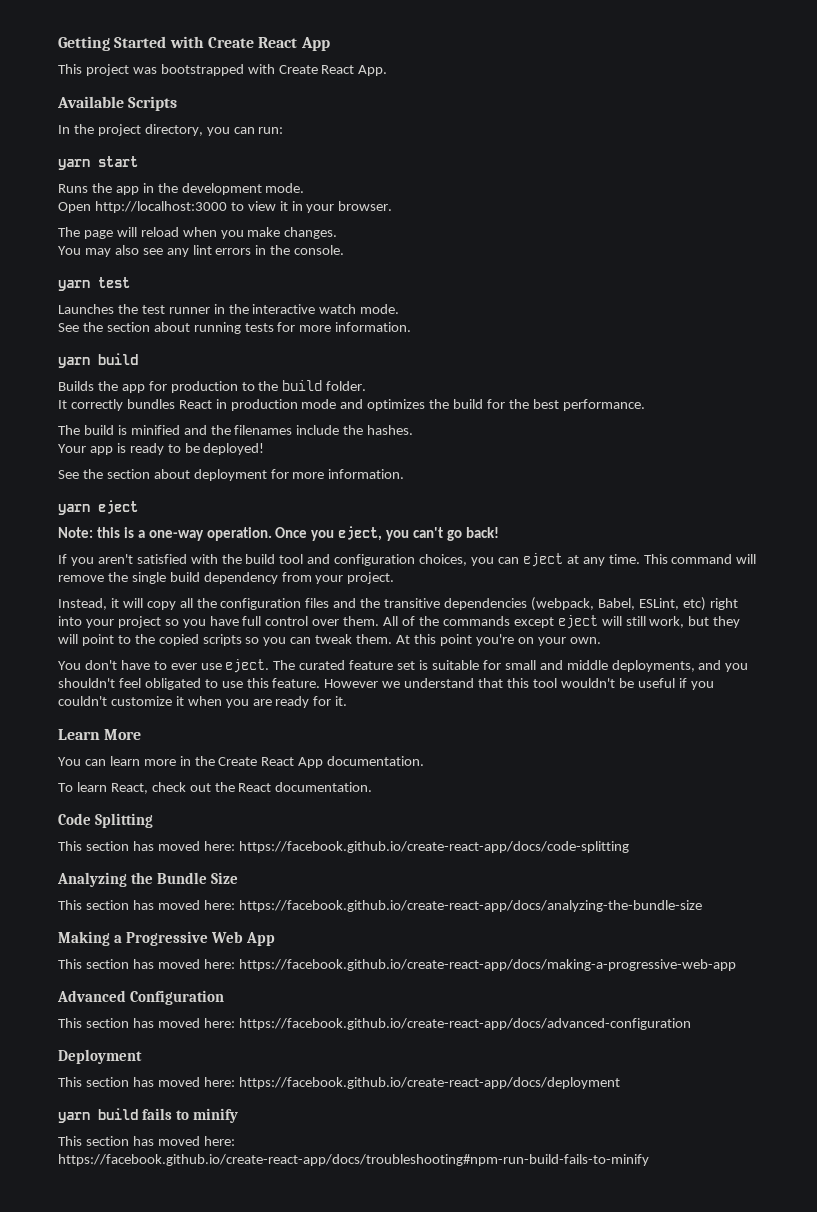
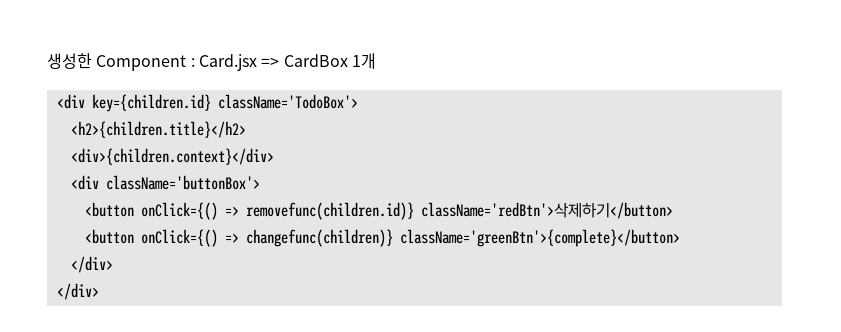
[58,36,330,51] [58,64,388,76] [57,96,178,111] [58,124,284,136] [58,156,138,170] [58,183,305,195] [58,201,393,213] [58,227,338,239] [58,245,345,257] [58,277,130,291] [58,304,400,314] [58,322,412,334] [58,353,138,368] [58,380,367,393] [58,399,645,411] [58,425,414,435] [58,443,265,455] [58,469,405,481] [58,500,138,515] [58,526,499,541] [58,553,757,567] [58,572,395,584] [58,597,738,611] [58,615,741,629] [58,634,601,646] [58,659,749,673] [58,678,714,690] [58,696,348,708] [58,729,142,740] [58,756,425,768] [58,782,373,794] [58,813,153,828] [58,841,629,853] [57,872,238,887] [58,900,702,912] [58,931,275,946] [58,959,736,971] [57,990,224,1005] [58,1018,691,1030] [58,1049,142,1064] [58,1077,620,1089] [58,1108,238,1123] [58,1136,235,1146] [58,1154,649,1166] Getting Started with Create React App // This project was bootstrapped with Create React App. // Available Scripts // In the project directory, you can run: // yarn start // Runs the app in the development mode. // Open http://localhost:3000 to view it in your browser. // The page will reload when you make changes. // You may also see any lint errors in the console. // yarn test // Launches the test runner in the interactive watch mode. // See the section about running tests for more information. // yarn build // Builds the app for production to the build folder. // It correctly bundles React in production mode and optimizes the build for the best performance. // The build is minified and the filenames include the hashes. // Your app is ready to be deployed! // See the section about deployment for more information. // yarn eject // Note: this is a one-way operation. Once you eject, you can't go back! // If you aren't satisfied with the build tool and configuration choices, you can eject at any time. This command will remove the single build dependency from your project. // Instead, it will copy all the configuration files and the transitive dependencies (webpack, Babel, ESLint, etc) right into your project so you have full control over them. All of the commands except eject will still work, but they will point to the copied scripts so you can tweak them. At this point you're on your own. // You don't have to ever use eject. The curated feature set is suitable for small and middle deployments, and you shouldn't feel obligated to use this feature. However we understand that this tool wouldn't be useful if you couldn't customize it when you are ready for it. // Learn More // You can learn more in the Create React App documentation. // To learn React, check out the React documentation. // Code Splitting // This section has moved here: https://facebook.github.io/create-react-app/docs/code-splitting // Analyzing the Bundle Size // This section has moved here: https://facebook.github.io/create-react-app/docs/analyzing-the-bundle-size // Making a Progressive Web App // This section has moved here: https://facebook.github.io/create-react-app/docs/making-a-progressive-web-app // Advanced Configuration // This section has moved here: https://facebook.github.io/create-react-app/docs/advanced-configuration // Deployment // This section has moved here: https://facebook.github.io/create-react-app/docs/deployment // yarn build fails to minify // This section has moved here: https://facebook.github.io/create-react-app/docs/troubleshooting#npm-run-build-fails-to-minify -> [47,53,376,71] [56,94,358,112] [70,121,246,138] [70,148,274,165] [70,175,260,190] [84,202,673,220] [84,229,680,247] [70,256,113,273] [56,283,99,300] 생성한 Component : Card.jsx => CardBox 1개 // <div key={children.id} className='TodoBox'> // <h2>{children.title}</h2> // <div>{children.context}</div> // <div className='buttonBox'> // <button onClick={() => removefunc(children.id)} className='redBtn'>삭제하기</button> // <button onClick={() => changefunc(children)} className='greenBtn'>{complete}</button> // </div> // </div>

